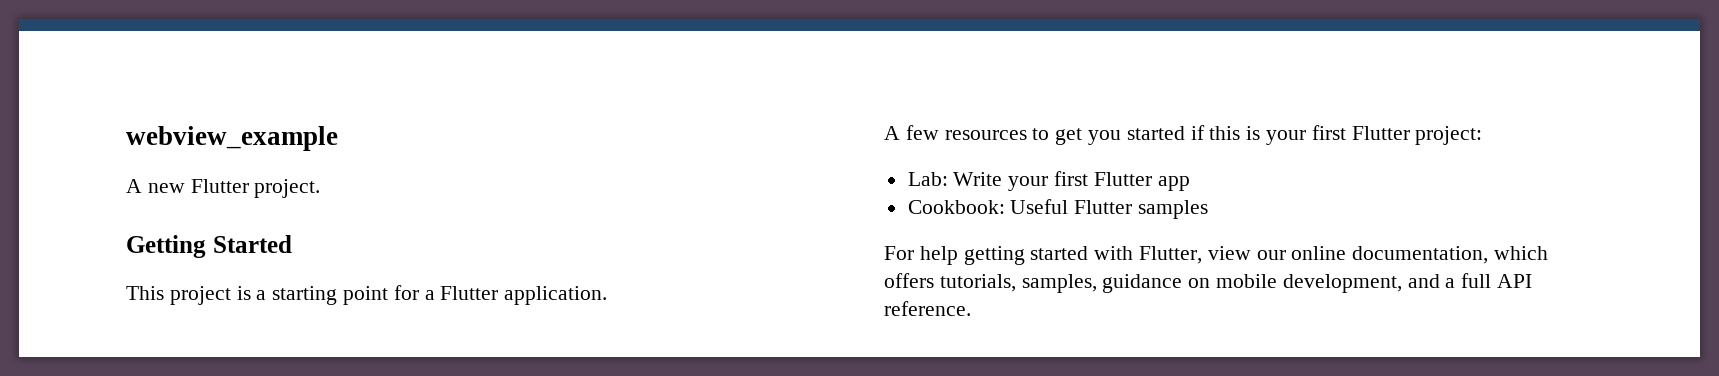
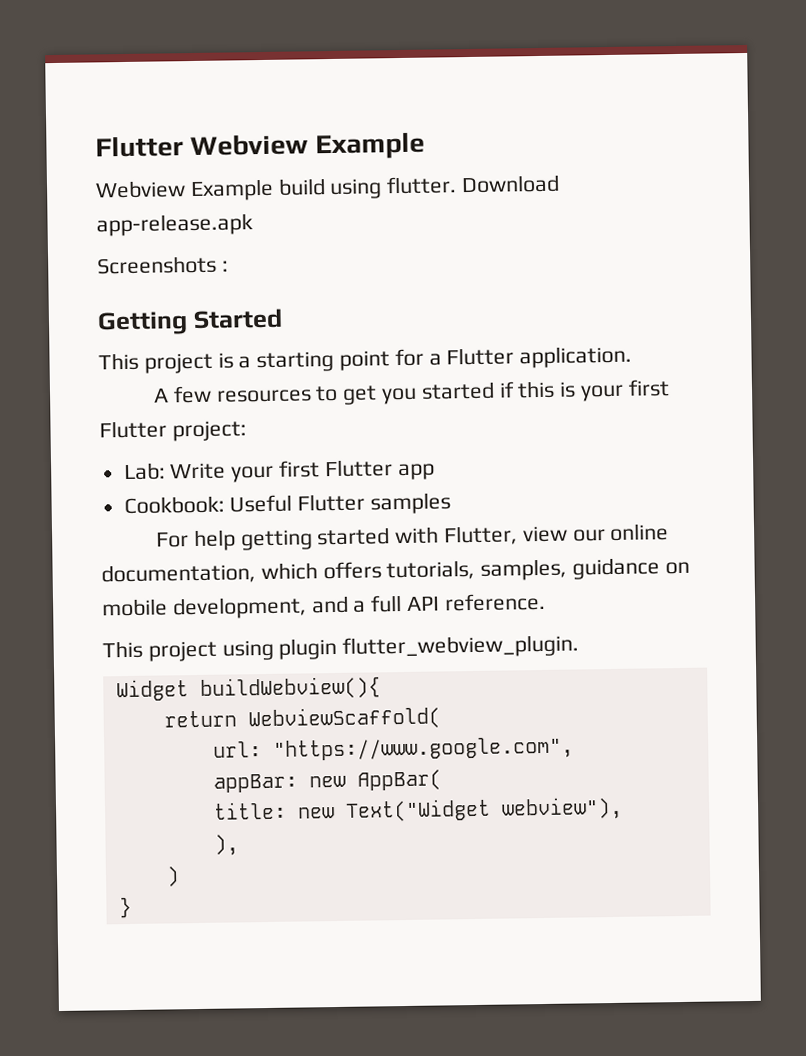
[126,126,338,151] [126,179,321,198] webview_example // A new Flutter project. -> [95,132,425,160] [95,174,561,202] [96,213,253,237] [97,255,229,275] Flutter Webview Example // Webview Example build using flutter. Download app-release.apk // Screenshots :
(971, 308) none -> [102,634,580,662] [115,676,381,702] [163,706,441,731] [212,736,574,762] [212,769,442,793] [212,796,623,822] [213,834,239,856] [165,866,180,887] [118,896,132,919] // This project using plugin flutter_webview_plugin. // Widget buildWebview(){ // return WebviewScaffold( // url: "https://www.google.com", // appBar: new AppBar( // title: new Text("Widget webview"), // ), // ) // }

